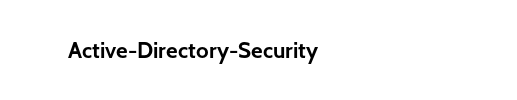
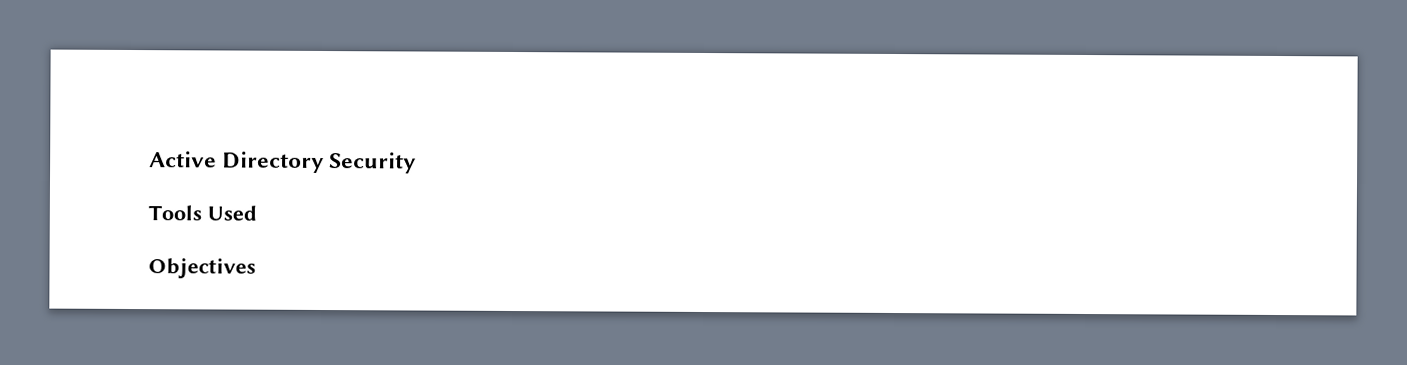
[68,42,319,64] Active-Directory-Security -> [149,151,417,174] [148,205,257,221] [148,257,256,279] Active Directory Security // Tools Used // Objectives

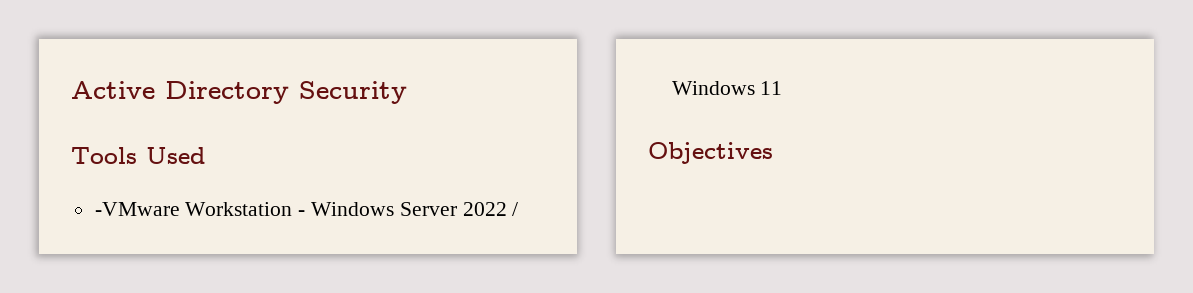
(257, 213) none -> [94,202,519,216] [671,81,783,95] // -VMware Workstation - Windows Server 2022 / Windows 11

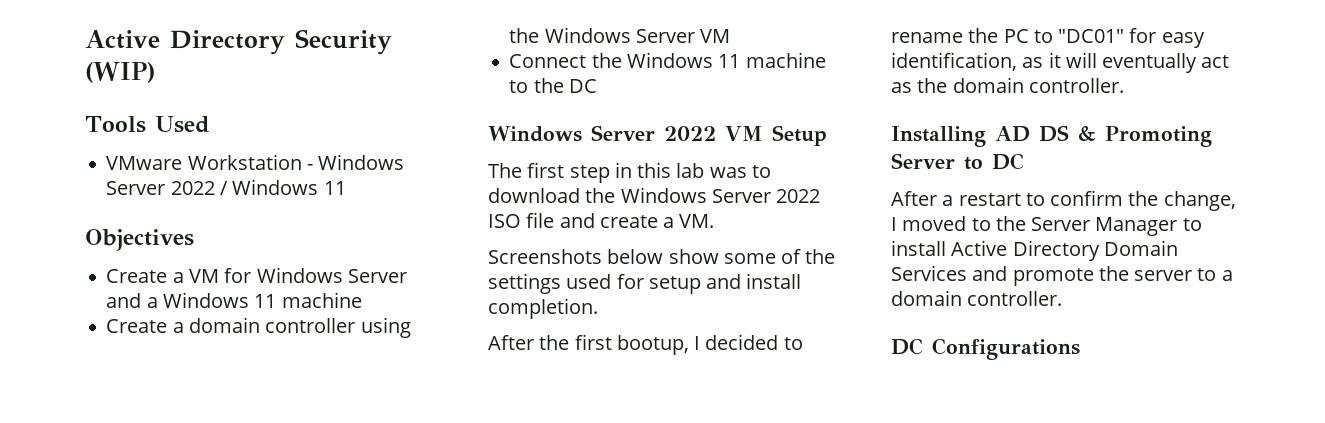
(407, 92) none -> [85,62,155,83] (WIP)
[94,202,180,216] -VMware -> [106,156,183,170] VMware
(773, 153) none -> [106,267,407,283] [106,292,362,308] [106,317,411,338] [509,27,731,43] [509,52,826,68] [509,78,597,93] [488,125,827,146] [488,162,771,183] [488,187,821,203] [488,212,715,228] [488,249,836,264] [488,273,802,294] [488,298,598,319] [488,334,803,355] [891,28,1205,48] [891,52,1230,73] [891,77,1124,93] [891,125,1212,147] [891,153,1024,170] [891,190,1236,211] [891,216,1202,236] [891,240,1178,261] [891,265,1233,286] [891,290,1063,306] [891,338,1080,360] // Create a VM for Windows Server and a Windows 11 machine // Create a domain controller using the Windows Server VM // Connect the Windows 11 machine to the DC // Windows Server 2022 VM Setup // The first step in this lab was to download the Windows Server 2022 ISO file and create a VM. // Screenshots below show some of the settings used for setup and install completion. // After the first bootup, I decided to rename the PC to "DC01" for easy identification, as it will eventually act as the domain controller. // Installing AD DS & Promoting Server to DC // After a restart to confirm the change, I moved to the Server Manager to install Active Directory Domain Services and promote the server to a domain controller. // DC Configurations

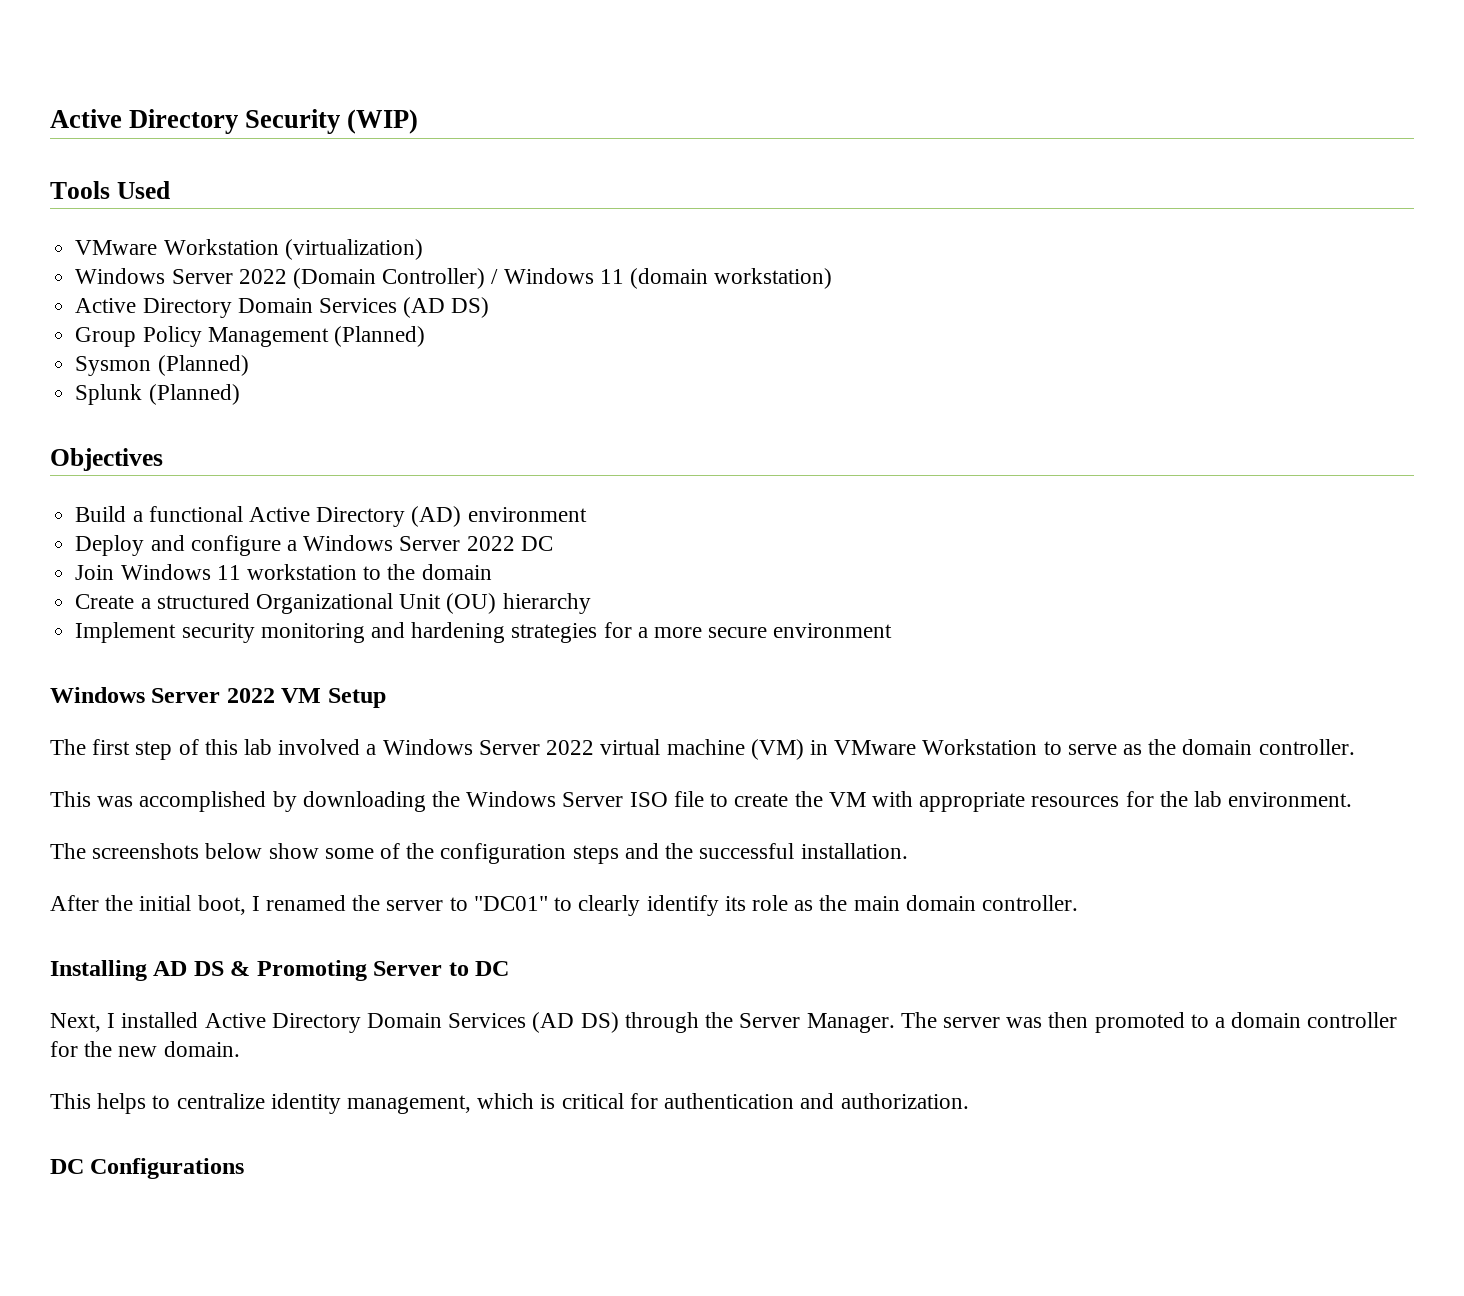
[306,154,405,170] [106,181,215,195] - Windows Server 2022 -> [284,239,423,260] [75,268,486,289] (virtualization) // Windows Server 2022 (Domain Controller)
[85,229,194,251] [106,267,407,283] [106,292,362,308] [106,317,411,338] [509,27,731,43] [509,52,826,68] [509,78,597,93] // Objectives // Create a VM for Windows Server and a Windows 11 machine // Create a domain controller using the Windows Server VM // Connect the Windows 11 machine to the DC -> [629,268,833,289] [75,297,490,318] [75,326,425,347] [75,355,249,376] [75,384,240,405] [50,448,163,471] [75,506,587,527] [75,535,553,556] [75,564,492,580] [75,593,591,614] [75,622,893,643] (domain workstation) // Active Directory Domain Services (AD DS) // Group Policy Management (Planned) // Sysmon (Planned) // Splunk (Planned) // Objectives // Build a functional Active Directory (AD) environment // Deploy and configure a Windows Server 2022 DC // Join Windows 11 workstation to the domain // Create a structured Organizational Unit (OU) hierarchy // Implement security monitoring and hardening strategies for a more secure environment
[614,162,632,178] in -> [178,739,199,755] of
[709,165,771,178] [488,187,821,203] was to download the Windows Server 2022 -> [278,739,1355,760] [50,791,624,812] involved a Windows Server 2022 virtual machine (VM) in VMware Workstation to serve as the domain controller. // This was accomplished by downloading the Windows Server
[559,213,715,228] [488,249,602,264] and create a VM. // Screenshots -> [710,791,1353,812] [50,843,200,859] to create the VM with appropriate resources for the lab environment. // The screenshots
[488,273,802,294] [488,298,598,319] [488,334,803,355] [891,28,1205,48] [891,52,1230,73] [891,78,948,93] settings used for setup and install completion. // After the first bootup, I decided to rename the PC to "DC01" for easy identification, as it will eventually act as the -> [440,843,908,864] [50,895,900,916] configuration steps and the successful installation. // After the initial boot, I renamed the server to "DC01" to clearly identify its role as the main
[891,190,1236,211] [891,216,1202,236] [891,240,1178,261] [891,265,1233,286] [891,290,1063,306] After a restart to confirm the change, I moved to the Server Manager to install Active Directory Domain Services and promote the server to a domain controller. -> [50,1012,1398,1033] [50,1041,240,1057] [50,1093,969,1114] Next, I installed Active Directory Domain Services (AD DS) through the Server Manager. The server was then promoted to a domain controller for the new domain. // This helps to centralize identity management, which is critical for authentication and authorization.

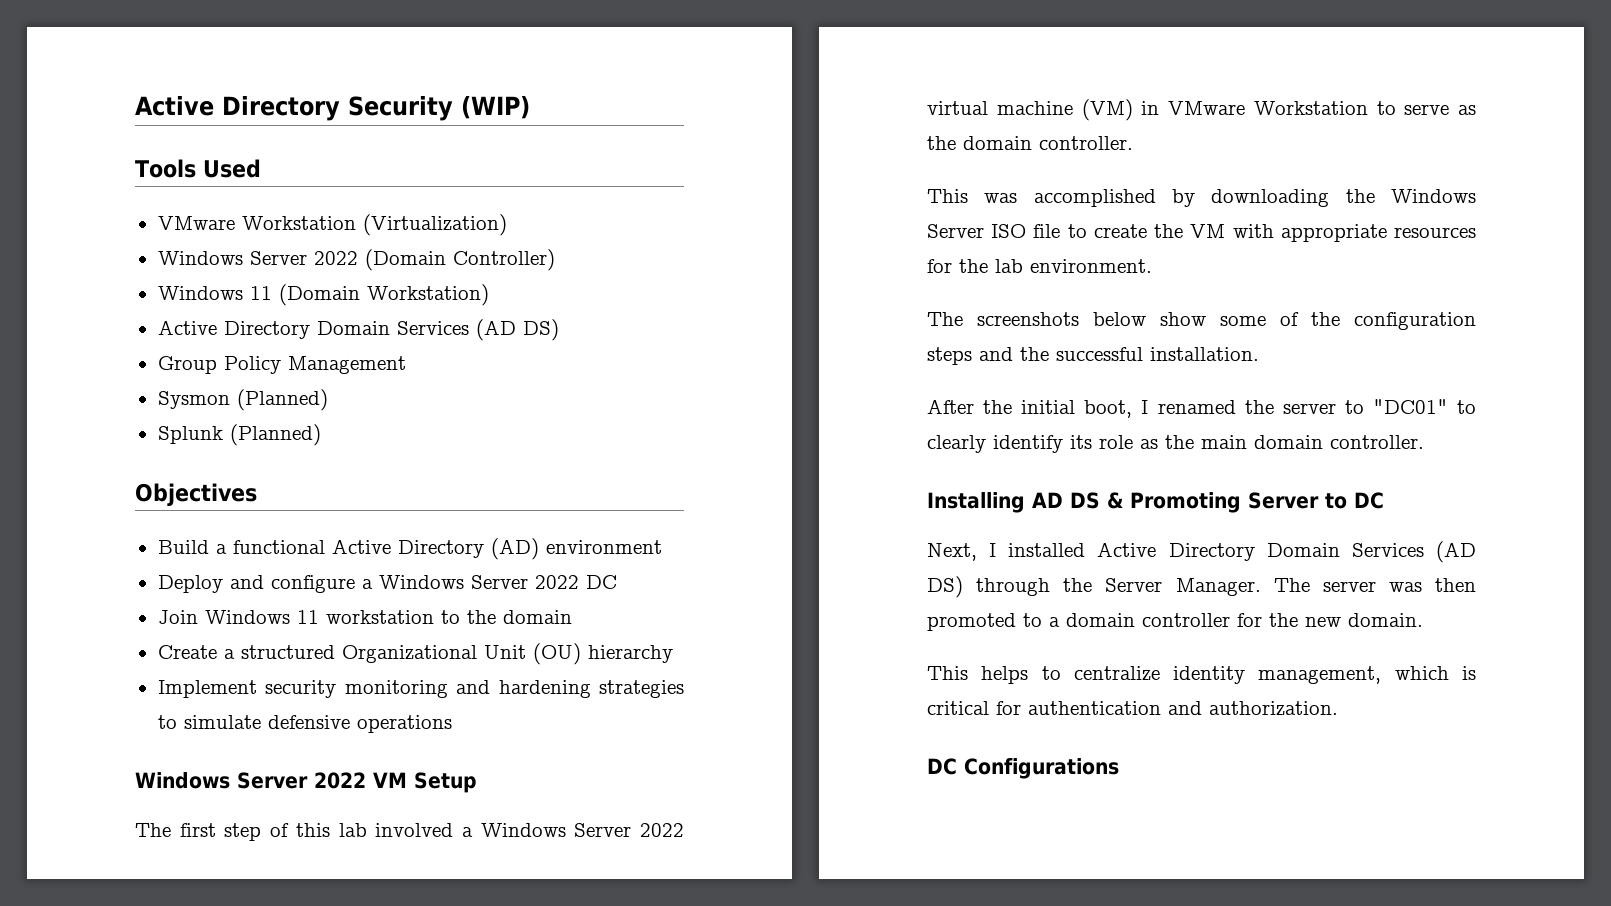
[284,239,423,260] (virtualization) -> [362,214,507,236] (Virtualization)
[491,268,833,289] / Windows 11 (domain workstation) -> [157,284,489,306] // Windows 11 (Domain Workstation)
[333,326,425,347] (Planned) -> (406, 365) none
[603,622,893,638] for a more secure environment -> [157,715,452,733] to simulate defensive operations

